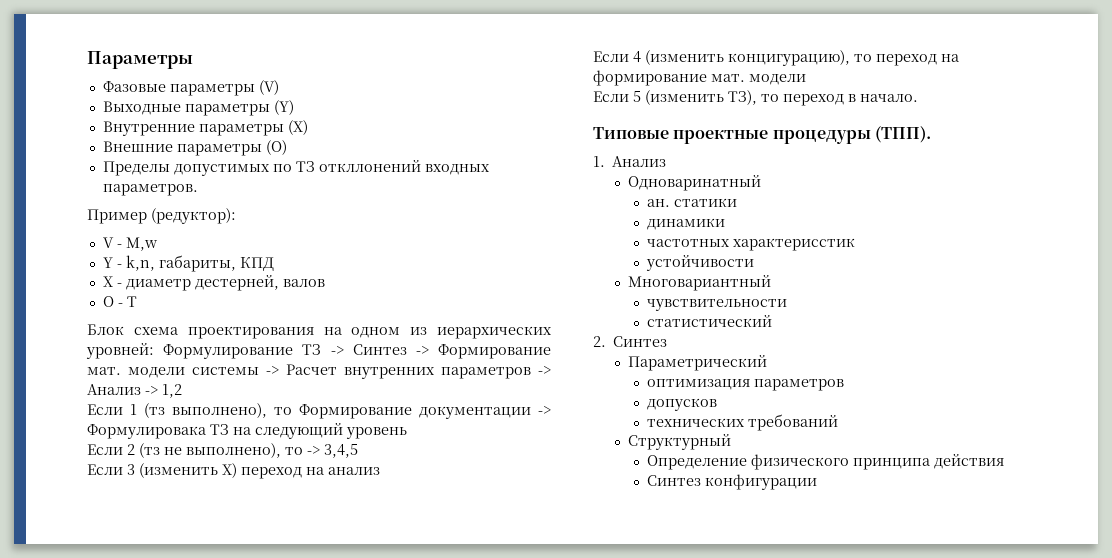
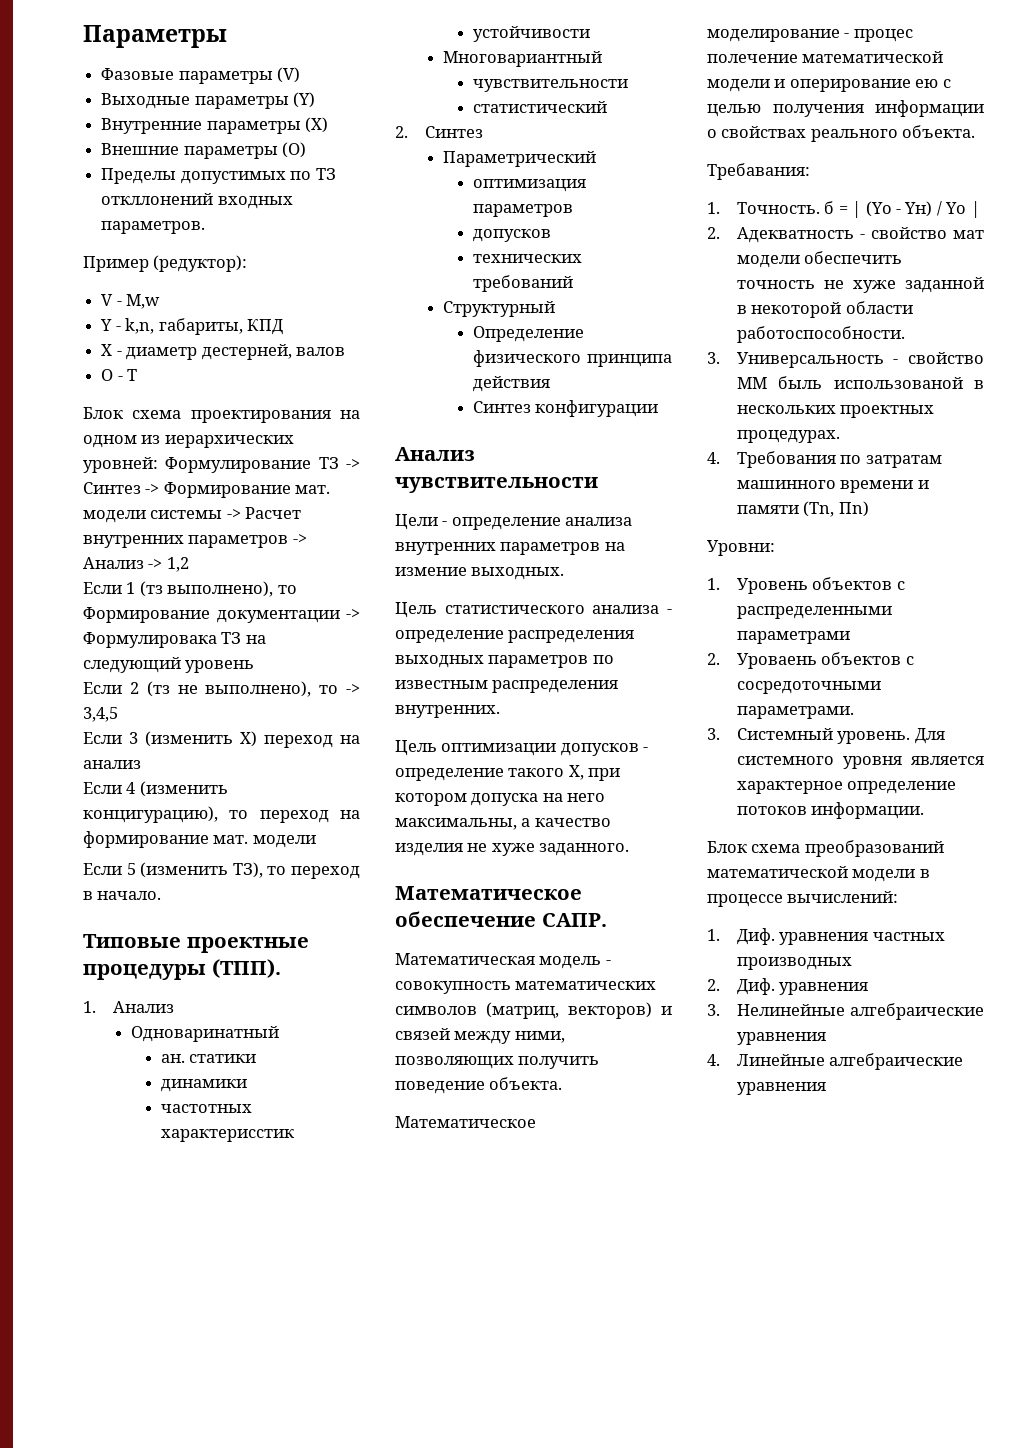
(817, 482) none -> [395,447,475,461] [395,477,598,493] [395,514,633,530] [395,542,625,555] [395,567,565,580] [395,602,672,618] [395,630,635,643] [395,655,614,668] [395,680,619,693] [395,705,500,718] [395,740,649,756] [395,765,621,781] [395,793,606,806] [395,818,611,830] [395,843,630,856] [395,886,582,900] [395,911,607,927] [395,953,611,969] [395,981,657,994] [395,1002,672,1019] [395,1028,565,1044] [395,1056,600,1069] [395,1077,563,1094] [395,1116,536,1128] [707,29,913,42] [707,51,944,63] [707,79,951,92] [707,100,984,117] [707,125,976,142] [707,163,810,180] [707,201,980,218] [707,227,984,243] [736,251,903,268] [736,277,984,293] [736,301,913,318] [736,326,905,343] [707,352,984,368] [736,376,984,389] [736,405,935,418] [736,430,840,443] [707,451,942,468] [736,480,929,493] [736,501,869,517] [707,540,775,556] [707,577,905,594] [736,606,892,619] [736,631,850,644] [707,652,914,669] [736,681,881,694] [736,706,854,719] [707,728,945,744] [736,756,984,769] [736,781,957,794] [736,802,925,819] [707,840,944,857] [707,866,930,882] [707,891,899,907] [707,928,945,945] [736,957,852,970] [707,978,869,995] [707,1003,984,1020] [736,1032,826,1045] [707,1053,964,1070] [736,1082,826,1095] // Анализ чувствительности // Цели - определение анализа внутренних параметров на измение выходных. // Цель статистического анализа - определение распределения выходных параметров по известным распределения внутренних. // Цель оптимизации допусков - определение такого X, при котором допуска на него максимальны, а качество изделия не хуже заданного. // Математическое обеспечение САПР. // Математическая модель - совокупность математических символов (матриц, векторов) и связей между ними, позволяющих получить поведение объекта. // Математическое моделирование - процес полечение математической модели и оперирование ею с целью получения информации о свойствах реального объекта. // Требавания: // 1. Точность. б = | (Yo - Yн) / Yo | // 2. Адекватность - свойство мат модели обеспечить точность не хуже заданной в некоторой области работоспособности. // 3. Универсальность - свойство ММ быль использованой в нескольких проектных процедурах. // 4. Требования по затратам машинного времени и памяти (Tn, Пn) // Уровни: // 1. Уровень объектов с распределенными параметрами // 2. Уроваень объектов с сосредоточными параметрами. // 3. Системный уровень. Для системного уровня является характерное определение потоков информации. // Блок схема преобразований математической модели в процессе вычислений: // 1. Диф. уравнения частных производных // 2. Диф. уравнения // 3. Нелинейные алгебраические уравнения // 4. Линейные алгебраические уравнения

